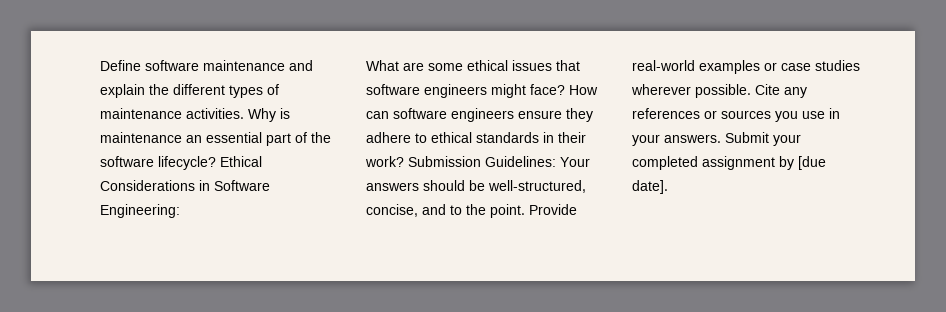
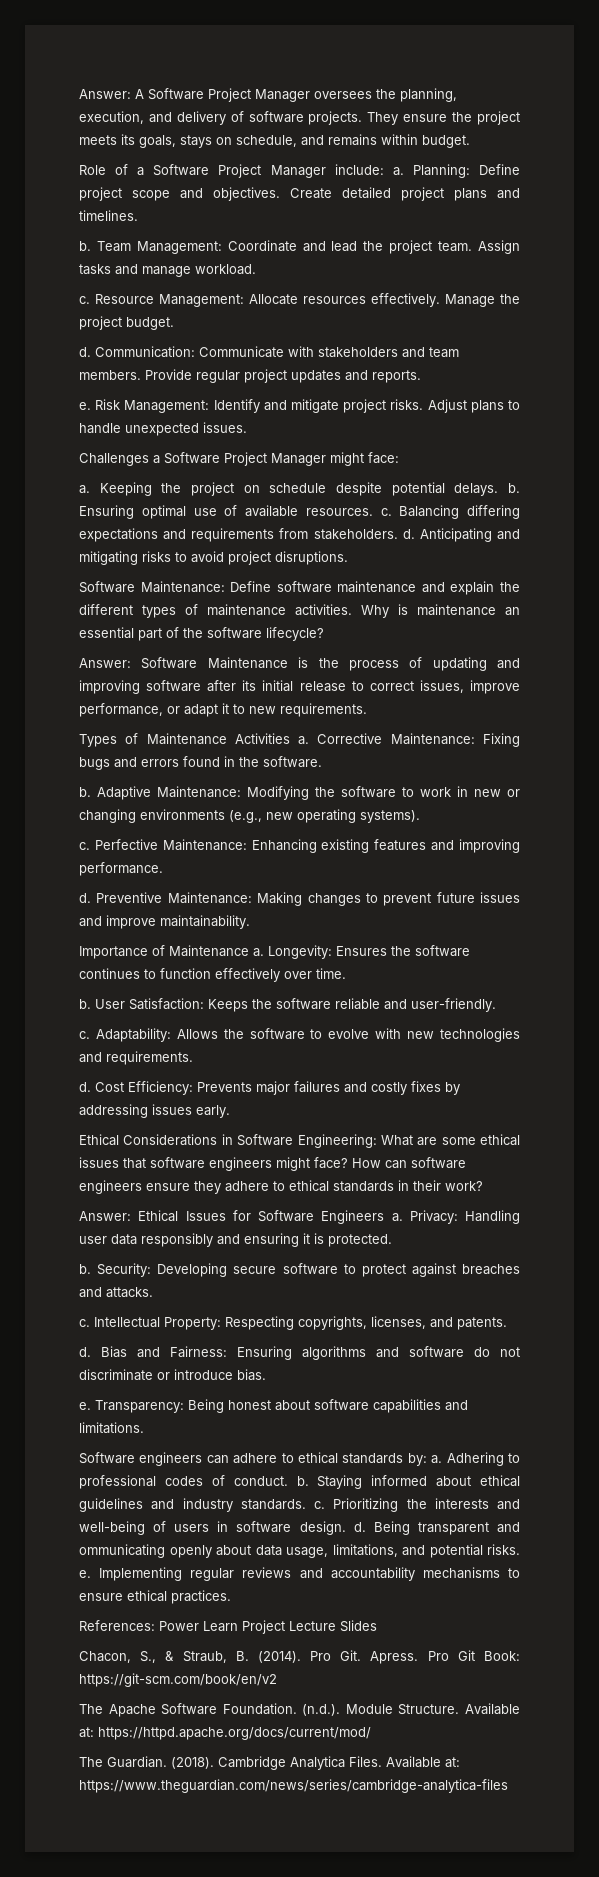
(100, 65) none -> [79,88,457,102] [79,111,521,125] [79,134,470,148] [79,164,520,178] [79,187,520,201] [79,210,138,221] [79,240,521,254] [79,264,256,277] [79,293,520,307] [79,316,174,330] [79,346,459,358] [79,369,421,383] [79,399,520,413] [79,422,247,436] [79,452,399,466] [79,482,520,496] [79,505,520,519] [79,528,520,542] [79,551,348,565] [79,581,225,593] Answer: A Software Project Manager oversees the planning, execution, and delivery of software projects. They ensure the project meets its goals, stays on schedule, and remains within budget. // Role of a Software Project Manager include: a. Planning: Define project scope and objectives. Create detailed project plans and timelines. // b. Team Management: Coordinate and lead the project team. Assign tasks and manage workload. // c. Resource Management: Allocate resources effectively. Manage the project budget. // d. Communication: Communicate with stakeholders and team members. Provide regular project updates and reports. // e. Risk Management: Identify and mitigate project risks. Adjust plans to handle unexpected issues. // Challenges a Software Project Manager might face: // a. Keeping the project on schedule despite potential delays. b. Ensuring optimal use of available resources. c. Balancing differing expectations and requirements from stakeholders. d. Anticipating and mitigating risks to avoid project disruptions. // Software Maintenance:
(216, 163) none -> [79,657,520,671] [79,680,520,694] [79,703,367,717] [79,733,520,747] [79,756,322,770] [79,786,520,800] [79,809,420,823] [79,839,520,853] [79,862,163,876] [79,892,520,906] [79,915,250,929] [79,945,470,959] [79,968,346,982] [79,998,496,1012] [79,1028,520,1042] [79,1051,193,1065] [79,1081,460,1095] [79,1104,230,1118] // Answer: Software Maintenance is the process of updating and improving software after its initial release to correct issues, improve performance, or adapt it to new requirements. // Types of Maintenance Activities a. Corrective Maintenance: Fixing bugs and errors found in the software. // b. Adaptive Maintenance: Modifying the software to work in new or changing environments (e.g., new operating systems). // c. Perfective Maintenance: Enhancing existing features and improving performance. // d. Preventive Maintenance: Making changes to prevent future issues and improve maintainability. // Importance of Maintenance a. Longevity: Ensures the software continues to function effectively over time. // b. User Satisfaction: Keeps the software reliable and user-friendly. // c. Adaptability: Allows the software to evolve with new technologies and requirements. // d. Cost Efficiency: Prevents major failures and costly fixes by addressing issues early. //
(180, 211) // -> (377, 1141) none
[408,156,590,167] [366,180,586,193] [366,204,577,218] [632,60,860,74] [631,84,807,98] [632,108,840,122] [632,132,801,146] [632,156,826,170] [632,180,668,194] Submission Guidelines: Your answers should be well-structured, concise, and to the point. Provide real-world examples or case studies wherever possible. Cite any references or sources you use in your answers. Submit your completed assignment by [due date]. -> [79,1210,520,1224] [79,1233,392,1247] [79,1263,520,1277] [79,1287,153,1298] [79,1316,507,1330] [79,1346,520,1360] [79,1369,266,1381] [79,1399,468,1413] [79,1422,144,1434] [79,1452,520,1466] [79,1475,520,1489] [79,1498,520,1512] [79,1521,520,1535] [79,1544,520,1558] [79,1567,520,1581] [79,1590,231,1604] [79,1620,377,1634] [79,1650,520,1664] [79,1673,277,1687] [79,1703,520,1717] [79,1727,371,1740] [79,1756,460,1770] [79,1779,508,1793] // Answer: Ethical Issues for Software Engineers a. Privacy: Handling user data responsibly and ensuring it is protected. // b. Security: Developing secure software to protect against breaches and attacks. // c. Intellectual Property: Respecting copyrights, licenses, and patents. // d. Bias and Fairness: Ensuring algorithms and software do not discriminate or introduce bias. // e. Transparency: Being honest about software capabilities and limitations. // Software engineers can adhere to ethical standards by: a. Adhering to professional codes of conduct. b. Staying informed about ethical guidelines and industry standards. c. Prioritizing the interests and well-being of users in software design. d. Being transparent and ommunicating openly about data usage, limitations, and potential risks. e. Implementing regular reviews and accountability mechanisms to ensure ethical practices. // References: Power Learn Project Lecture Slides // Chacon, S., & Straub, B. (2014). Pro Git. Apress. Pro Git Book: https://git-scm.com/book/en/v2 // The Apache Software Foundation. (n.d.). Module Structure. Available at: https://httpd.apache.org/docs/current/mod/ // The Guardian. (2018). Cambridge Analytica Files. Available at: https://www.theguardian.com/news/series/cambridge-analytica-files

